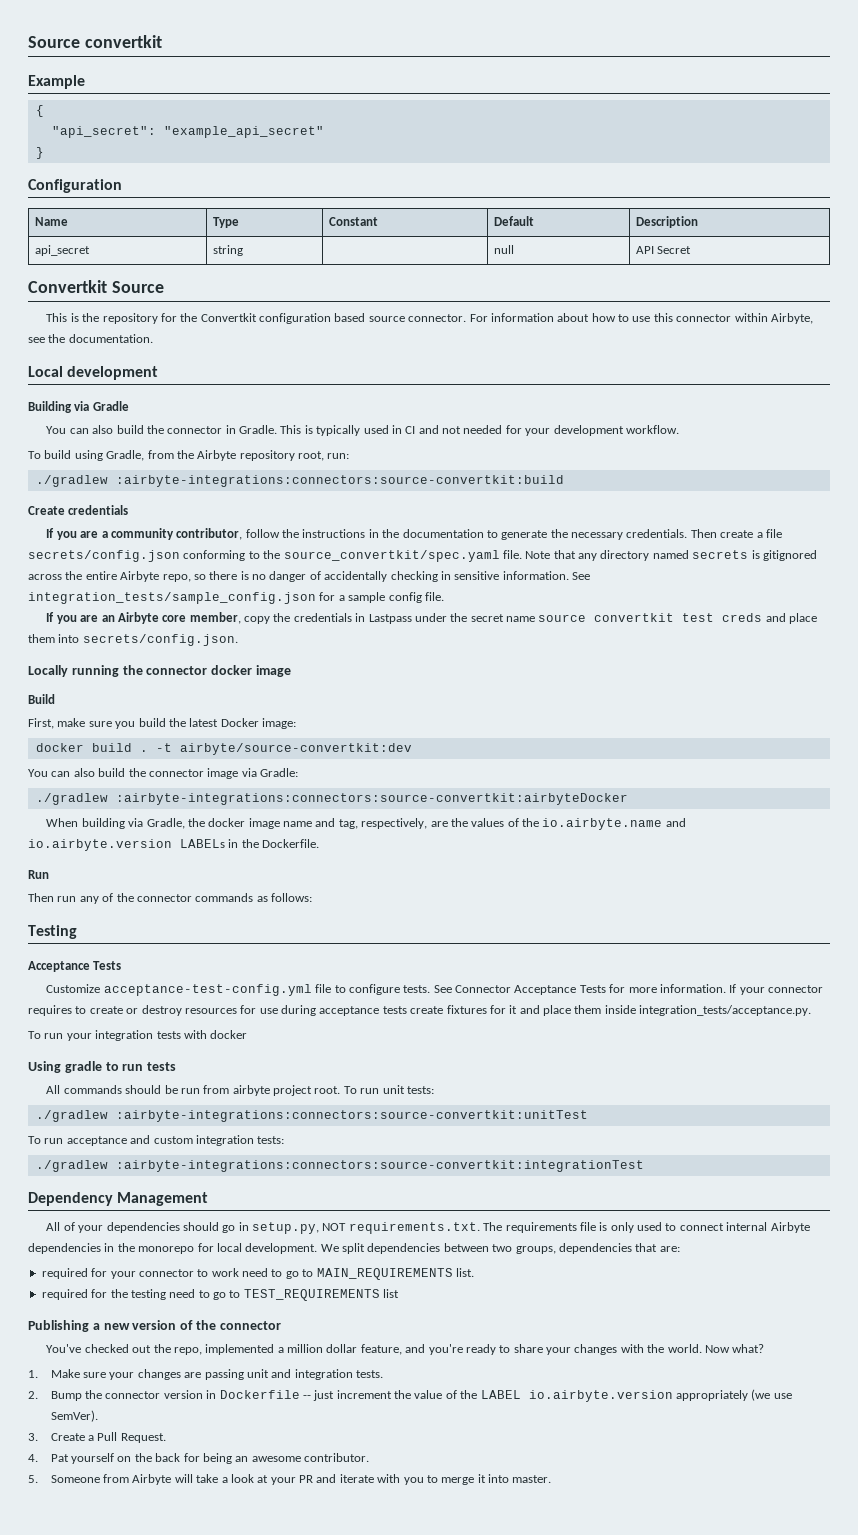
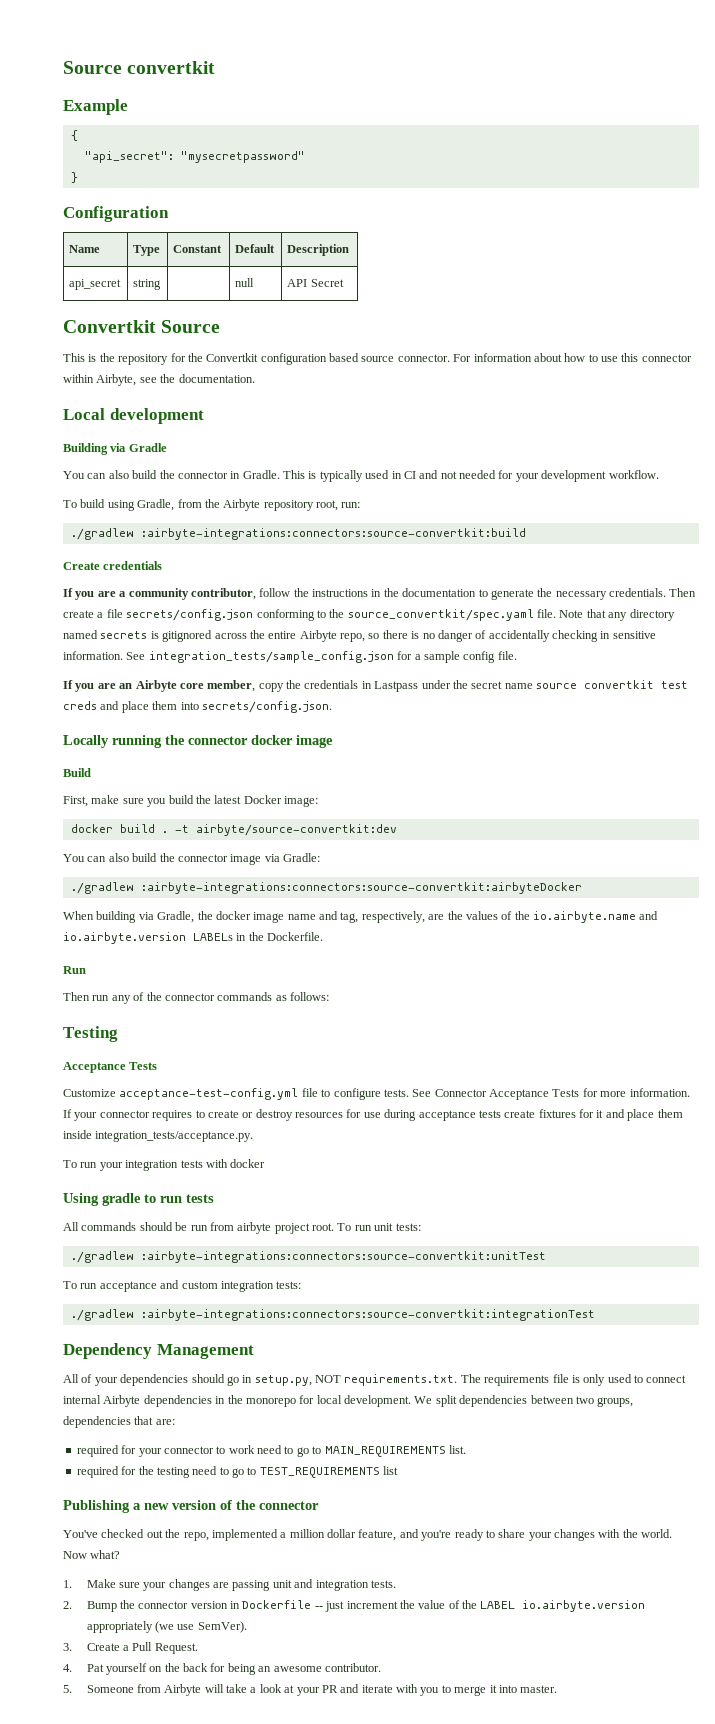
[163,126,324,138] "example_api_secret" -> [180,151,305,163] "mysecretpassword"

